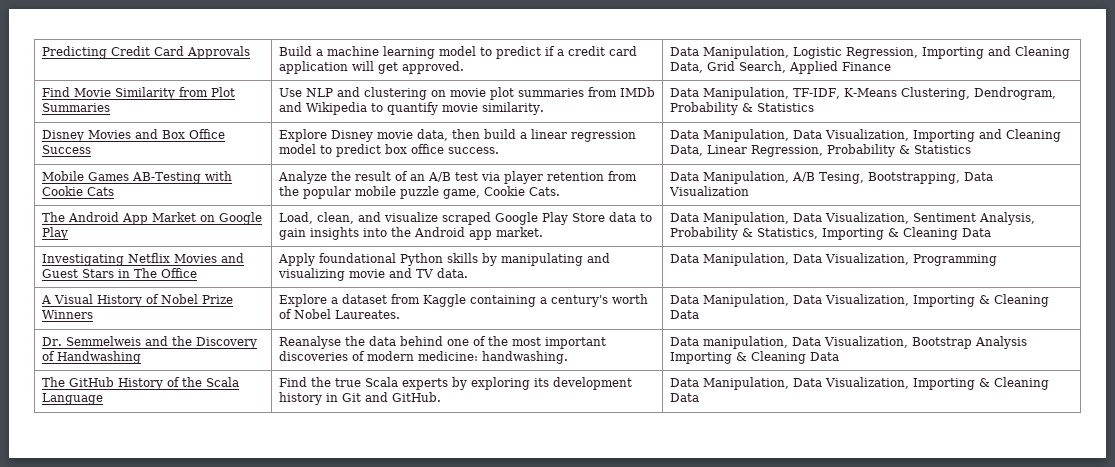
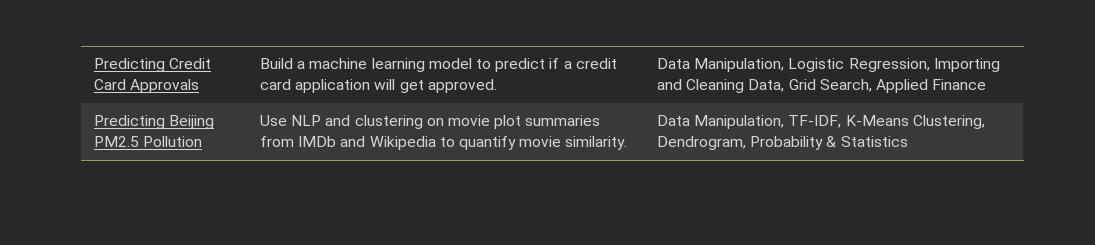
[41,87,235,100] [41,103,110,112] Find Movie Similarity from Plot Summaries -> [94,115,215,129] [94,136,203,147] Predicting Beijing PM2.5 Pollution
[41,129,225,142] [41,145,91,154] [278,129,636,142] [278,144,499,157] [669,129,1061,142] [669,144,971,157] [41,171,232,184] [41,186,114,196] [277,171,637,184] [278,186,560,199] [669,171,993,184] [668,186,749,196] [41,212,262,225] [41,227,68,240] [278,212,652,225] [278,227,543,240] [669,212,1035,225] [669,227,991,240] [41,253,244,266] [41,268,197,278] [277,253,610,266] [277,268,468,281] [669,253,997,266] [40,294,233,307] [41,310,93,319] [278,294,648,307] [278,309,400,319] [669,294,1049,307] [669,310,699,319] [41,336,257,349] [41,351,141,364] [278,336,606,349] [278,351,568,364] [669,336,1027,349] [669,351,839,364] [41,377,239,390] [41,393,103,405] [278,377,632,390] [278,392,441,405] [669,377,1049,390] [669,393,699,402] // Disney Movies and Box Office Success | Explore Disney movie data, then build a linear regression model to predict box office success. | Data Manipulation, Data Visualization, Importing and Cleaning Data, Linear Regression, Probability & Statistics // Mobile Games AB-Testing with Cookie Cats | Analyze the result of an A/B test via player retention from the popular mobile puzzle game, Cookie Cats. | Data Manipulation, A/B Tesing, Bootstrapping, Data Visualization // The Android App Market on Google Play | Load, clean, and visualize scraped Google Play Store data to gain insights into the Android app market. | Data Manipulation, Data Visualization, Sentiment Analysis, Probability & Statistics, Importing & Cleaning Data // Investigating Netflix Movies and Guest Stars in The Office | Apply foundational Python skills by manipulating and visualizing movie and TV data. | Data Manipulation, Data Visualization, Programming // A Visual History of Nobel Prize Winners | Explore a dataset from Kaggle containing a century's worth of Nobel Laureates. | Data Manipulation, Data Visualization, Importing & Cleaning Data // Dr. Semmelweis and the Discovery of Handwashing | Reanalyse the data behind one of the most important discoveries of modern medicine: handwashing. | Data manipulation, Data Visualization, Bootstrap Analysis Importing & Cleaning Data // The GitHub History of the Scala Language | Find the true Scala experts by exploring its development history in Git and GitHub. | Data Manipulation, Data Visualization, Importing & Cleaning Data -> (908, 141) none

